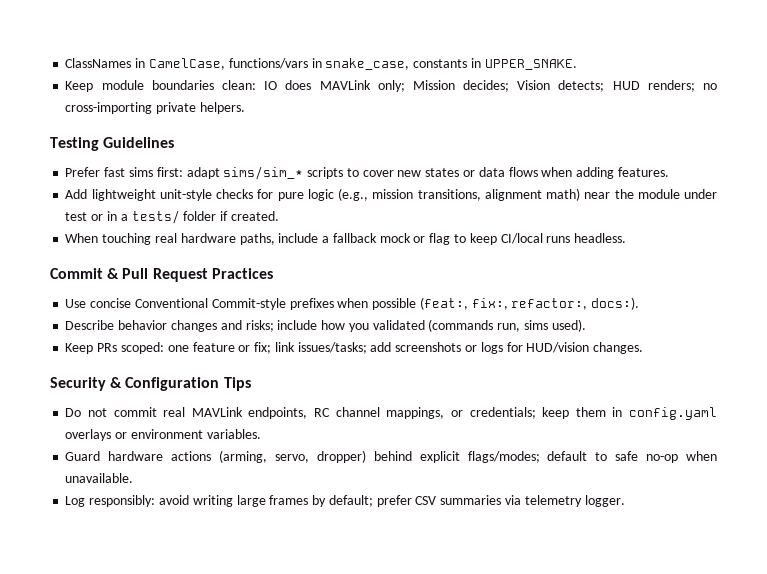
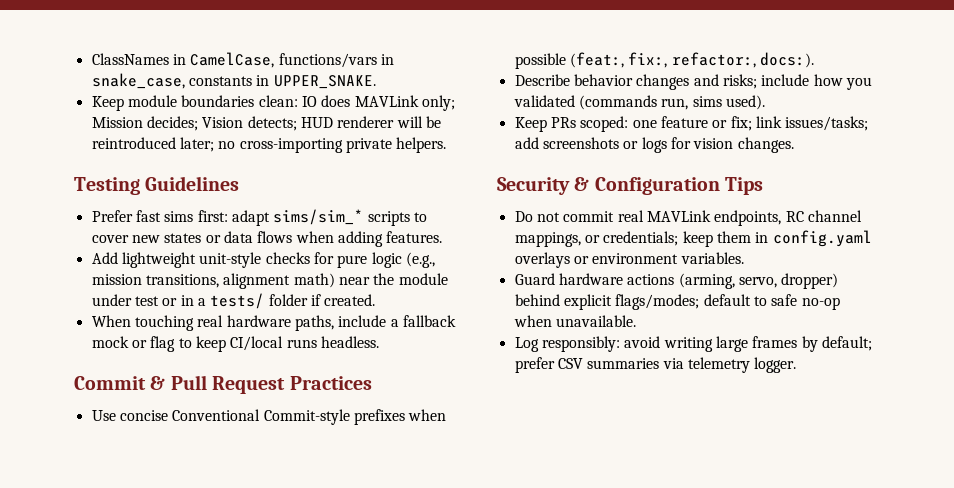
[647,80,695,92] renders; -> [337,116,441,128] [91,137,214,152] renderer will be reintroduced later;
[526,342,590,353] HUD/vision -> [693,138,734,149] vision

